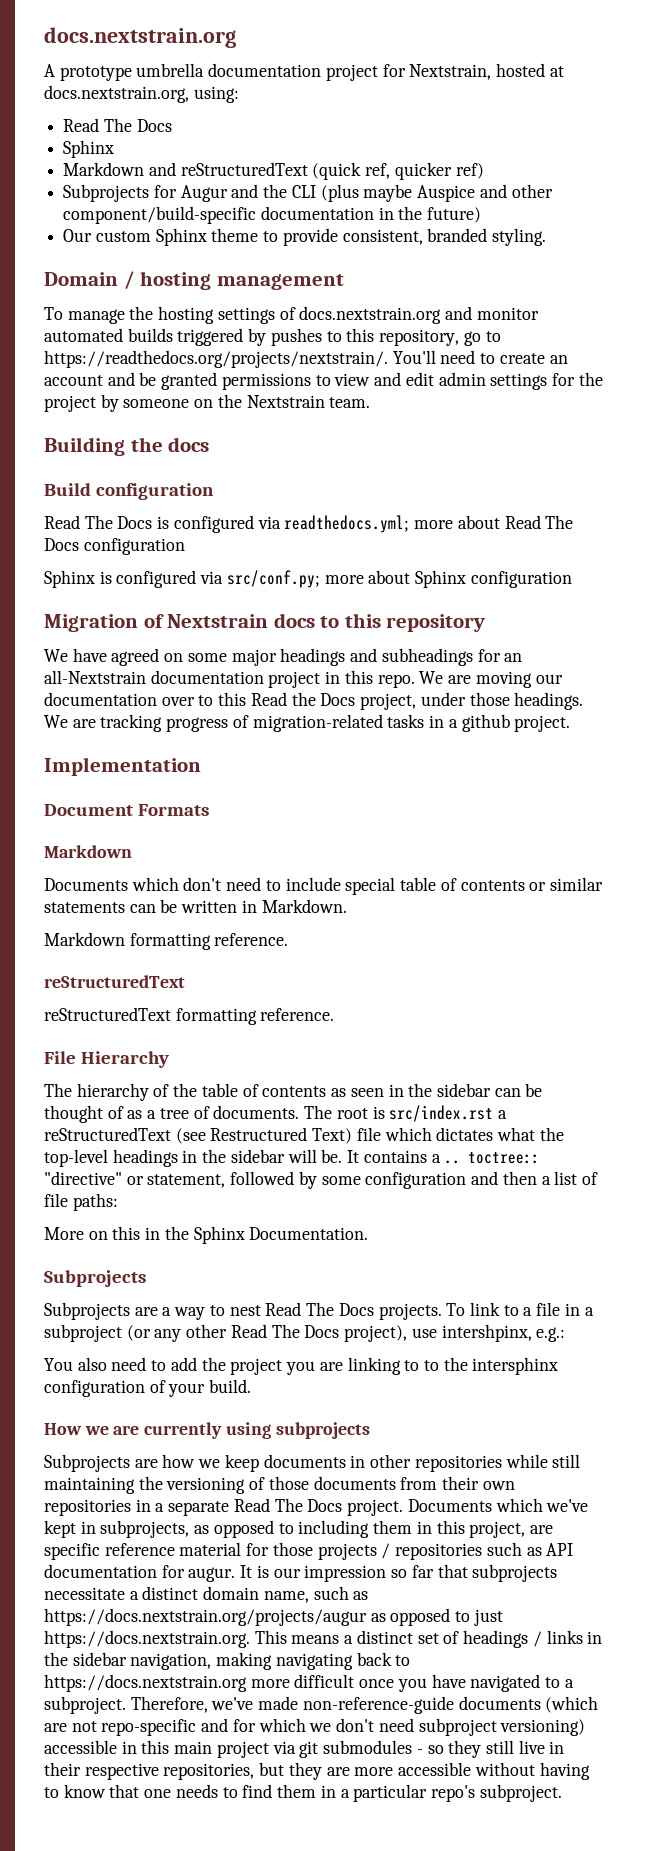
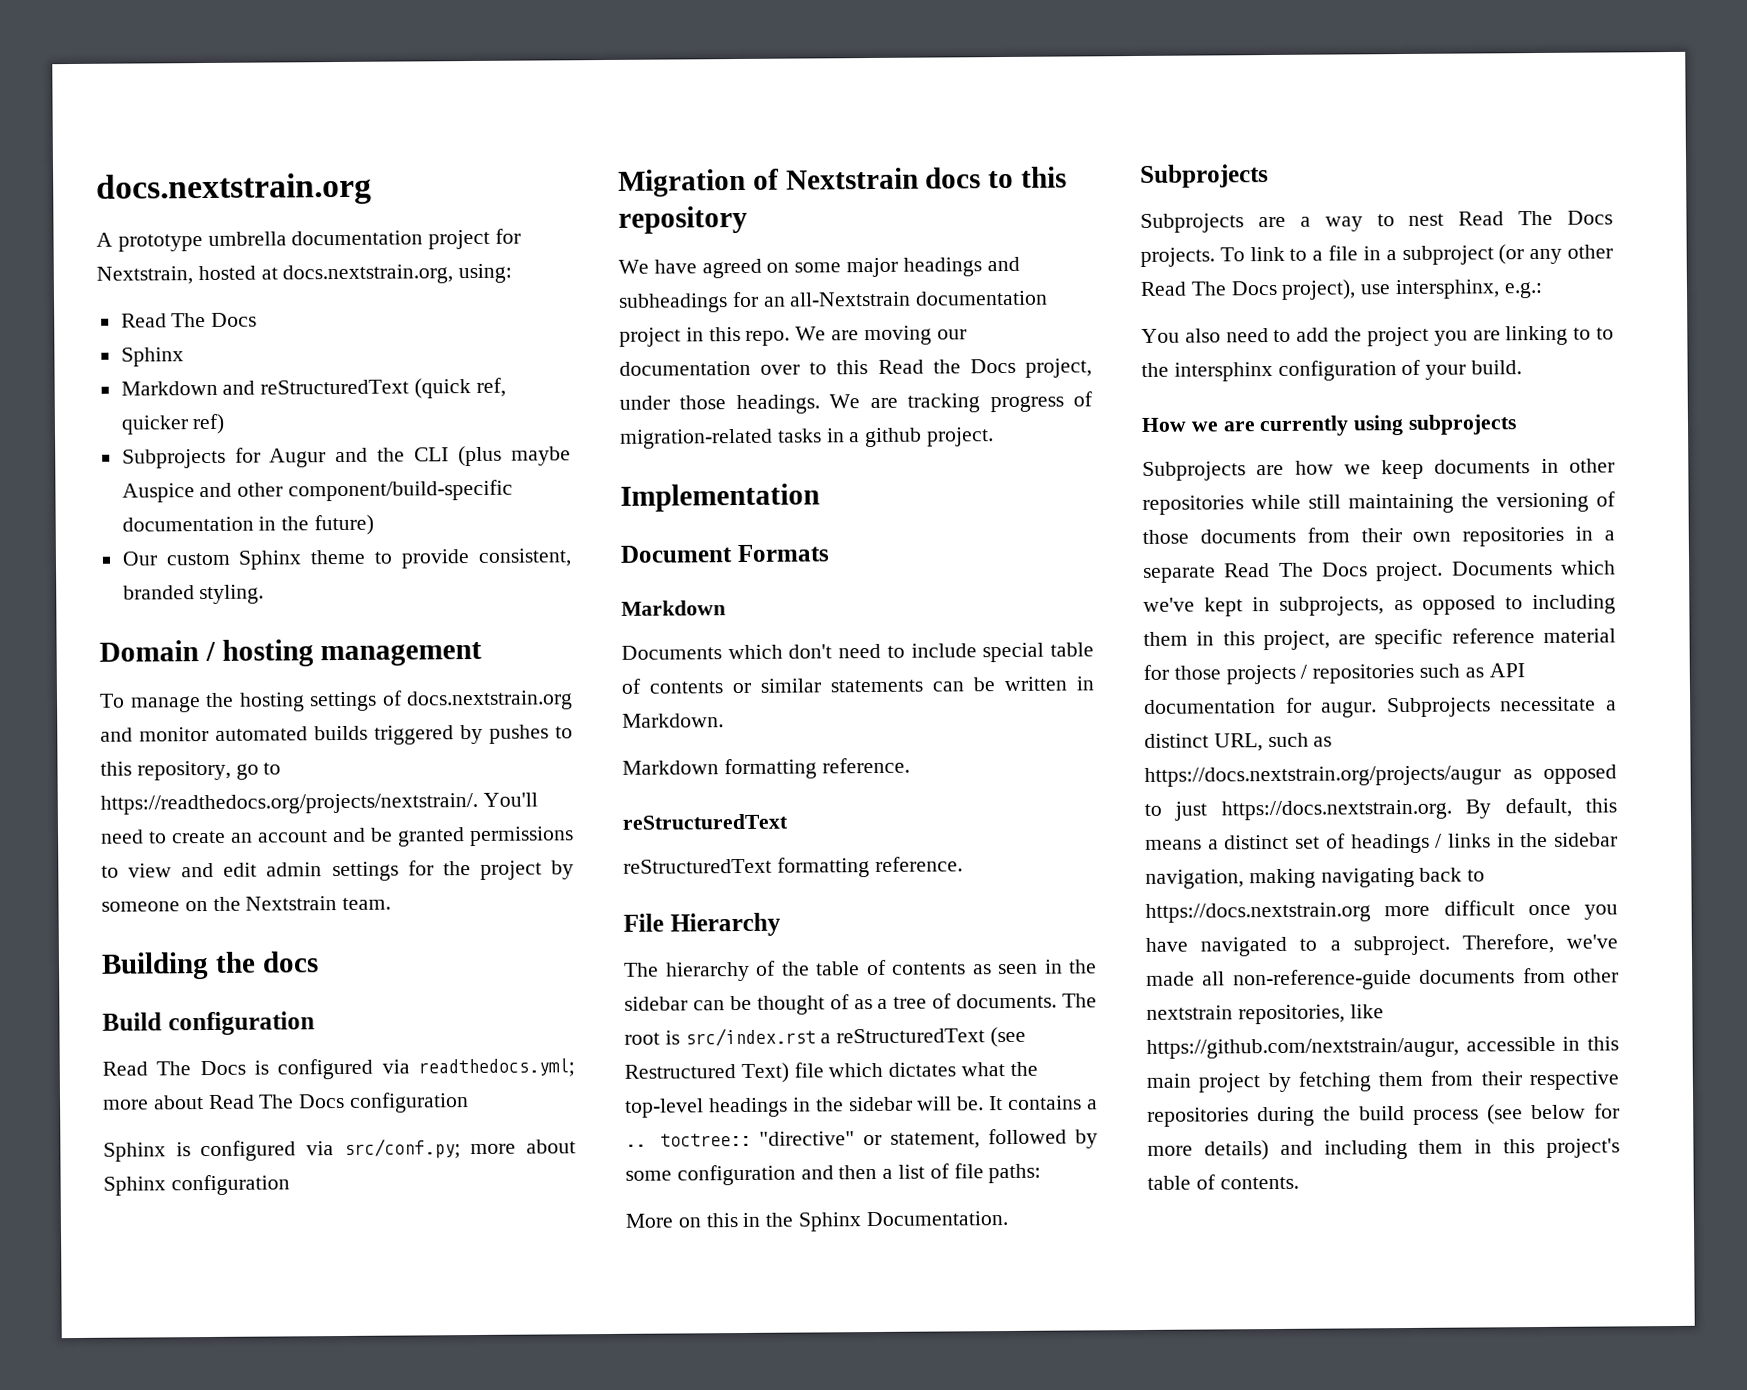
[441,1324,532,1342] intershpinx, -> [1395,279,1501,300] intersphinx,
[240,1564,558,1582] It is our impression so far that subprojects -> [1386,697,1491,718] Subprojects
[203,1586,309,1603] domain name, -> [1213,733,1263,752] URL,
[254,1630,287,1644] This -> [1465,797,1617,819] By default, this
(299, 1703) none -> [1202,971,1226,986] all
[545,1696,599,1713] [44,1718,586,1736] (which are not repo-specific and for which we don't need subproject versioning) -> [1522,967,1619,984] [1146,1004,1384,1025] [1146,1037,1459,1059] from other nextstrain repositories, like https://github.com/nextstrain/augur,
[272,1740,565,1758] [44,1762,590,1780] [44,1784,562,1802] via git submodules - so they still live in their respective repositories, but they are more accessible without having to know that one needs to find them in a particular repo's subproject. -> [1267,1070,1619,1093] [1147,1103,1620,1127] [1147,1138,1620,1161] [1147,1174,1299,1190] by fetching them from their respective repositories during the build process (see below for more details) and including them in this project's table of contents.

